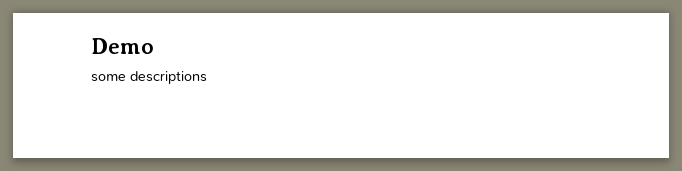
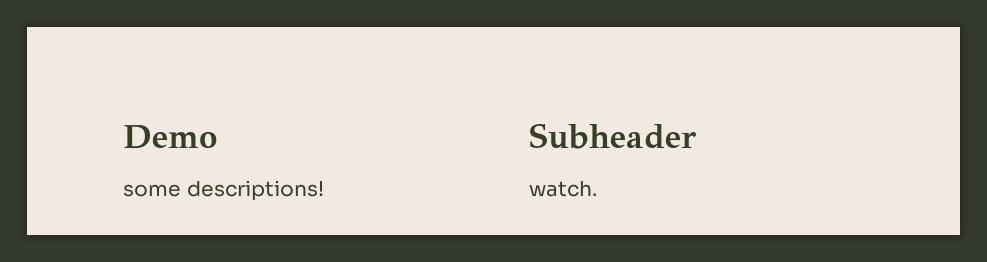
[130,71,207,84] descriptions -> [186,180,324,201] [529,123,697,149] [529,181,597,197] descriptions! // Subheader // watch.

